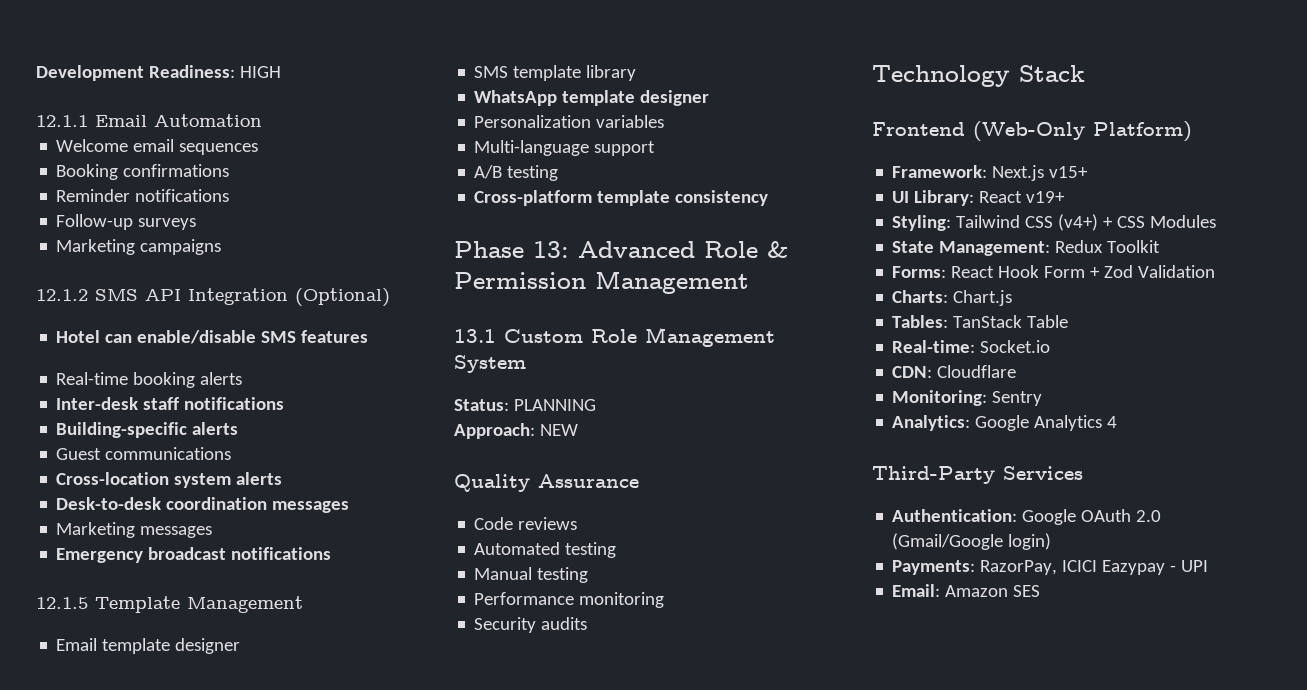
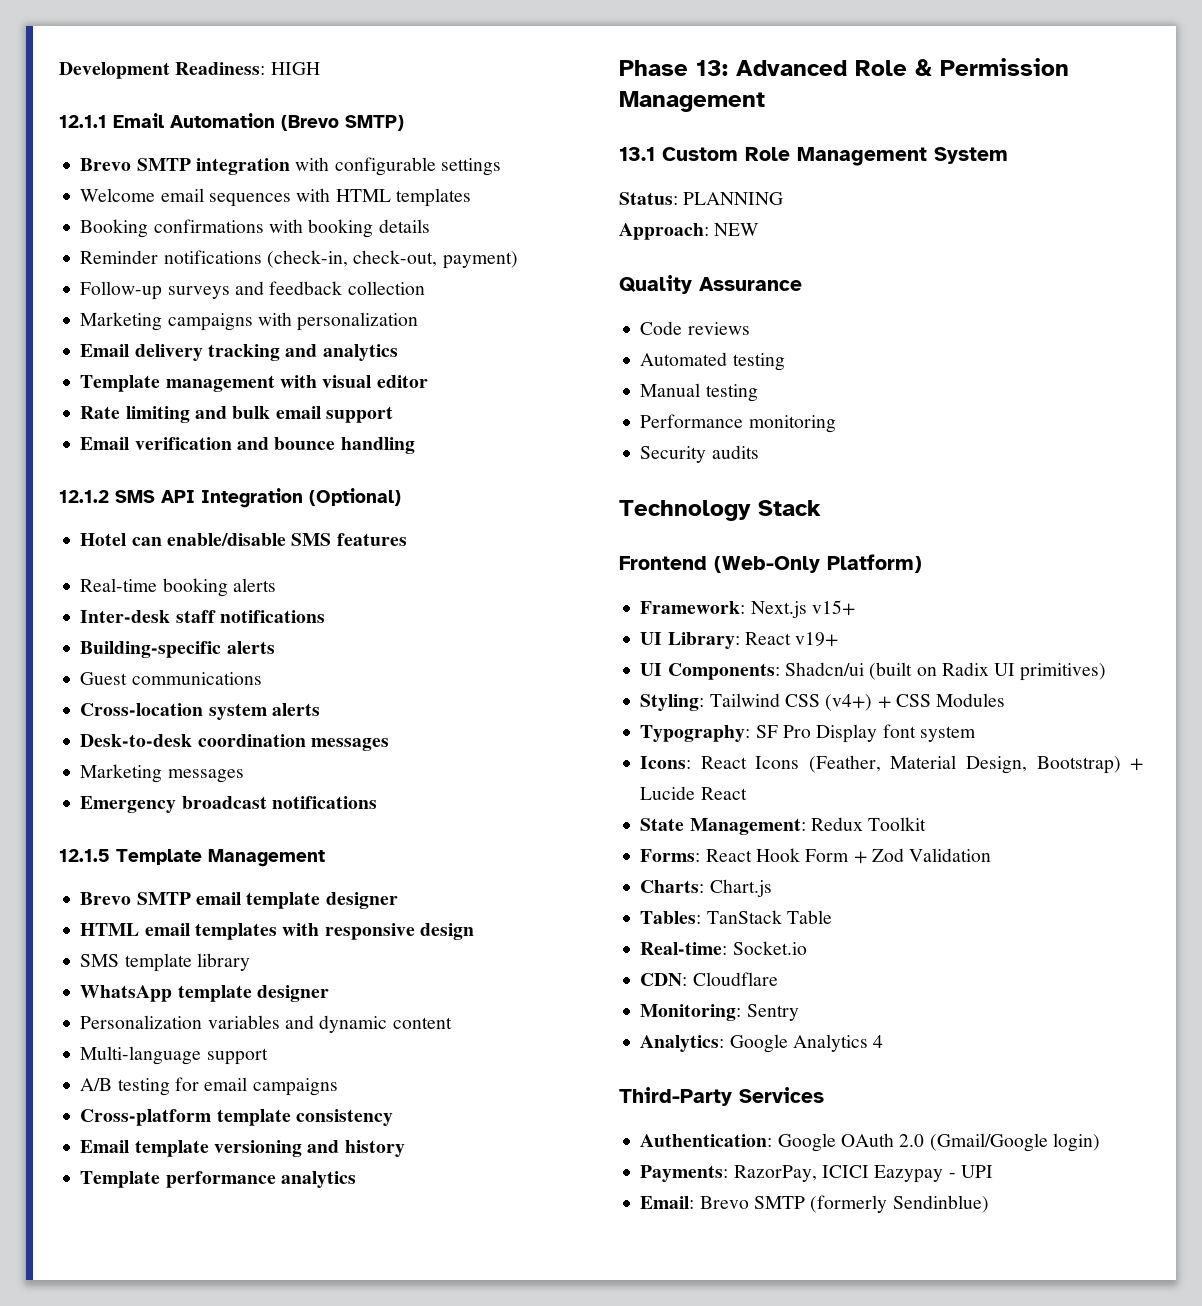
(262, 120) none -> [281,115,404,131] [80,157,501,176] (Brevo SMTP) // Brevo SMTP integration with configurable settings
(259, 149) none -> [296,188,471,207] with HTML templates
(230, 170) none -> [268,219,430,238] with booking details
(230, 195) none -> [266,250,518,269] (check-in, check-out, payment)
(197, 224) none -> [234,281,425,295] and feedback collection
(222, 247) none -> [257,312,419,331] [80,344,398,361] [80,375,428,392] [80,406,393,423] [80,437,415,454] with personalization // Email delivery tracking and analytics // Template management with visual editor // Rate limiting and bulk email support // Email verification and bounce handling
[56,638,241,654] Email template designer -> [80,892,398,909] [80,923,474,940] Brevo SMTP email template designer // HTML email templates with responsive design
(665, 121) none -> [284,1015,452,1033] and dynamic content
(559, 173) none -> [174,1077,338,1096] for email campaigns
(769, 198) none -> [80,1140,405,1157] [80,1171,356,1188] // Email template versioning and history // Template performance analytics
(1066, 197) none -> [640,662,1107,681] // UI Components: Shadcn/ui (built on Radix UI primitives)
(1217, 221) none -> [640,724,976,743] [640,755,1143,774] [640,786,747,800] // Typography: SF Pro Display font system // Icons: React Icons (Feather, Material Design, Bootstrap) + Lucide React
[945,585,1041,597] Amazon SES -> [699,1195,989,1213] Brevo SMTP (formerly Sendinblue)

